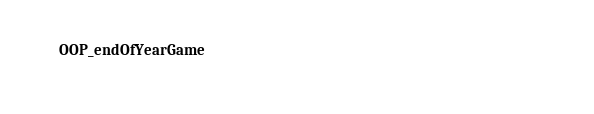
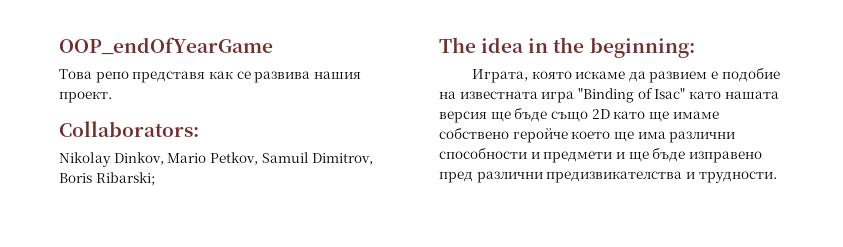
(205, 50) none -> [59,69,361,83] [59,91,112,103] [59,121,199,137] [59,152,374,167] [59,172,155,186] [439,37,695,58] [471,67,780,83] [439,88,779,103] [439,107,719,123] [439,127,736,143] [439,147,762,163] [439,171,777,183] // Това репо представя как се развива нашия проект. // Collaborators: // Nikolay Dinkov, Mario Petkov, Samuil Dimitrov, Boris Ribarski; // The idea in the beginning: // Играта, която искаме да развием е подобие на известната игра "Binding of Isac" като нашата версия ще бъде също 2D като ще имаме собствено геройче което ще има различни способности и предмети и ще бъде изправено пред различни предизвикателства и трудности.

